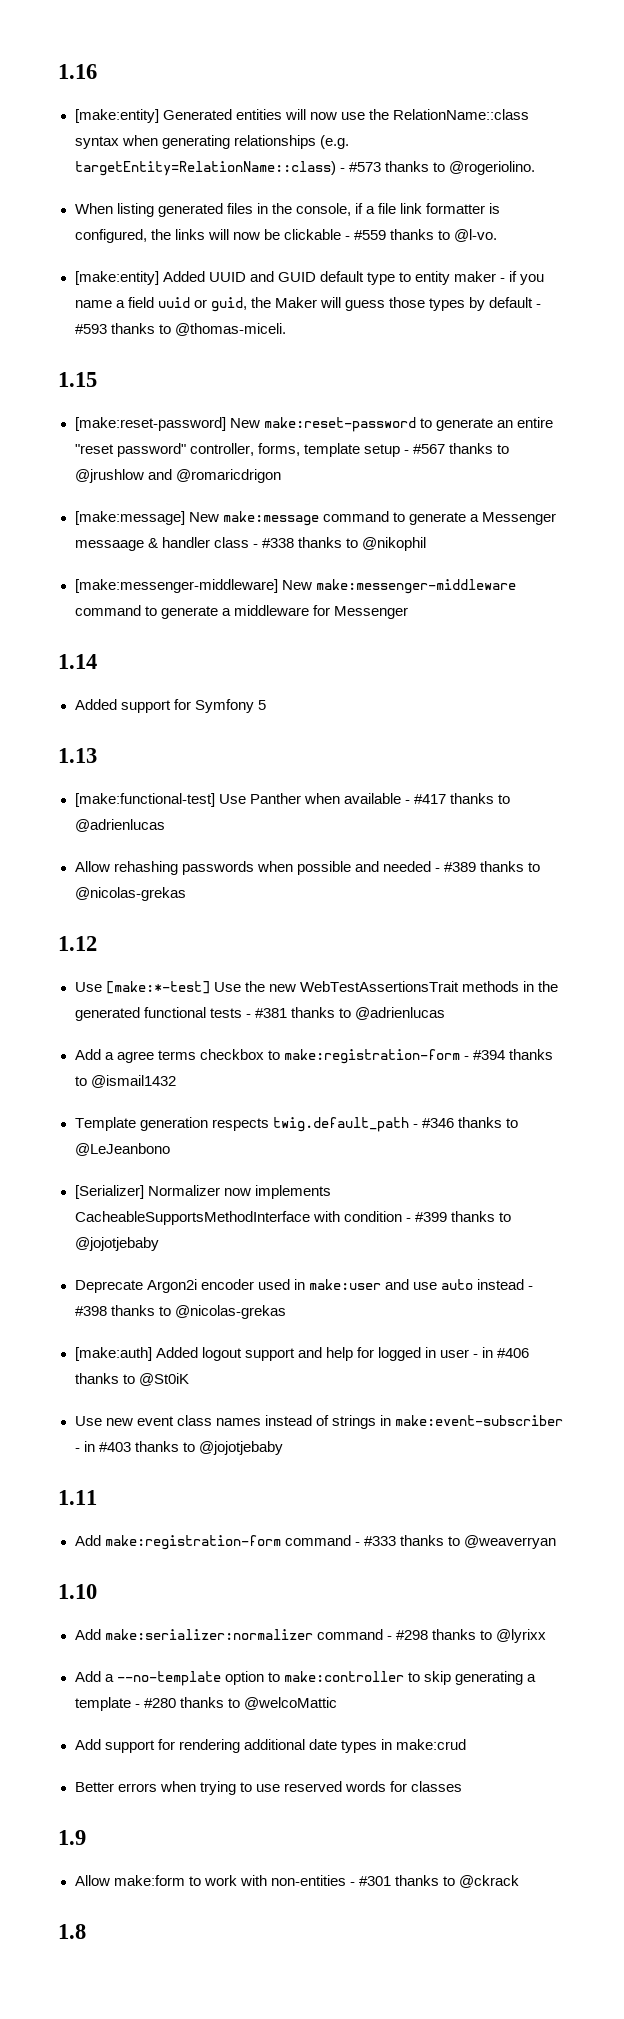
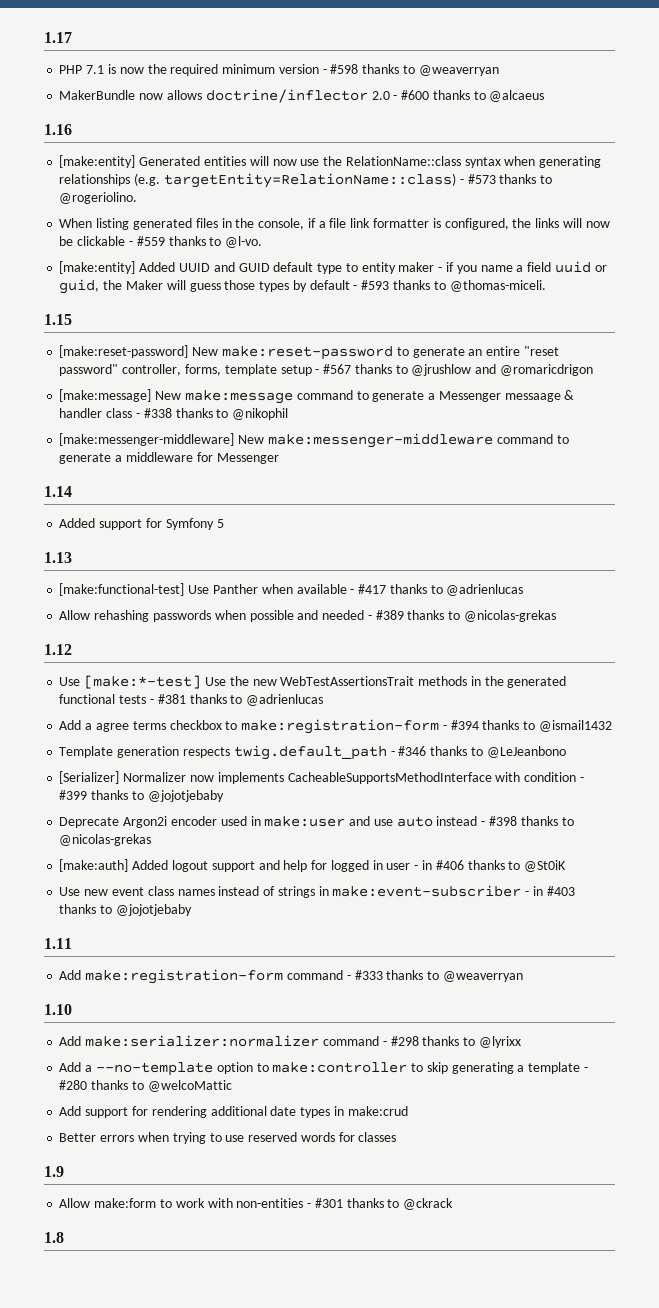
(58, 71) none -> [44,32,72,43] [59,64,499,76] [59,89,545,103] 1.17 // PHP 7.1 is now the required minimum version - #598 thanks to @weaverryan // MakerBundle now allows doctrine/inflector 2.0 - #600 thanks to @alcaeus //

